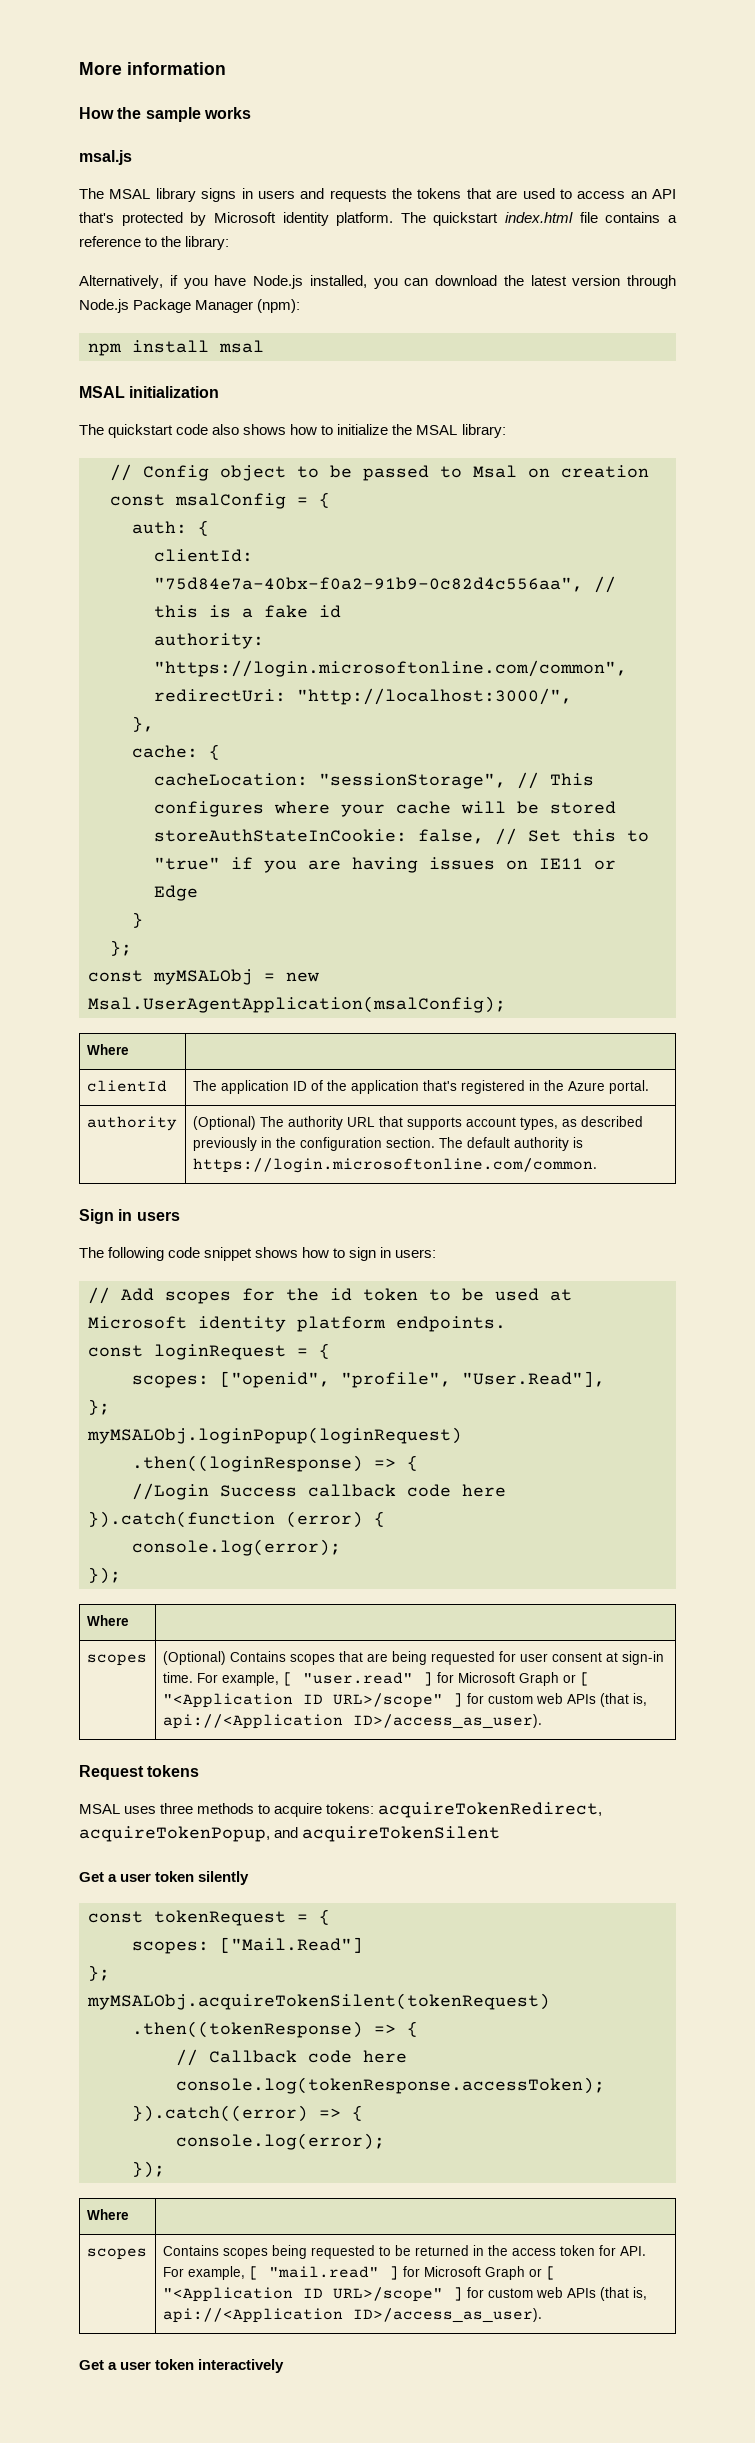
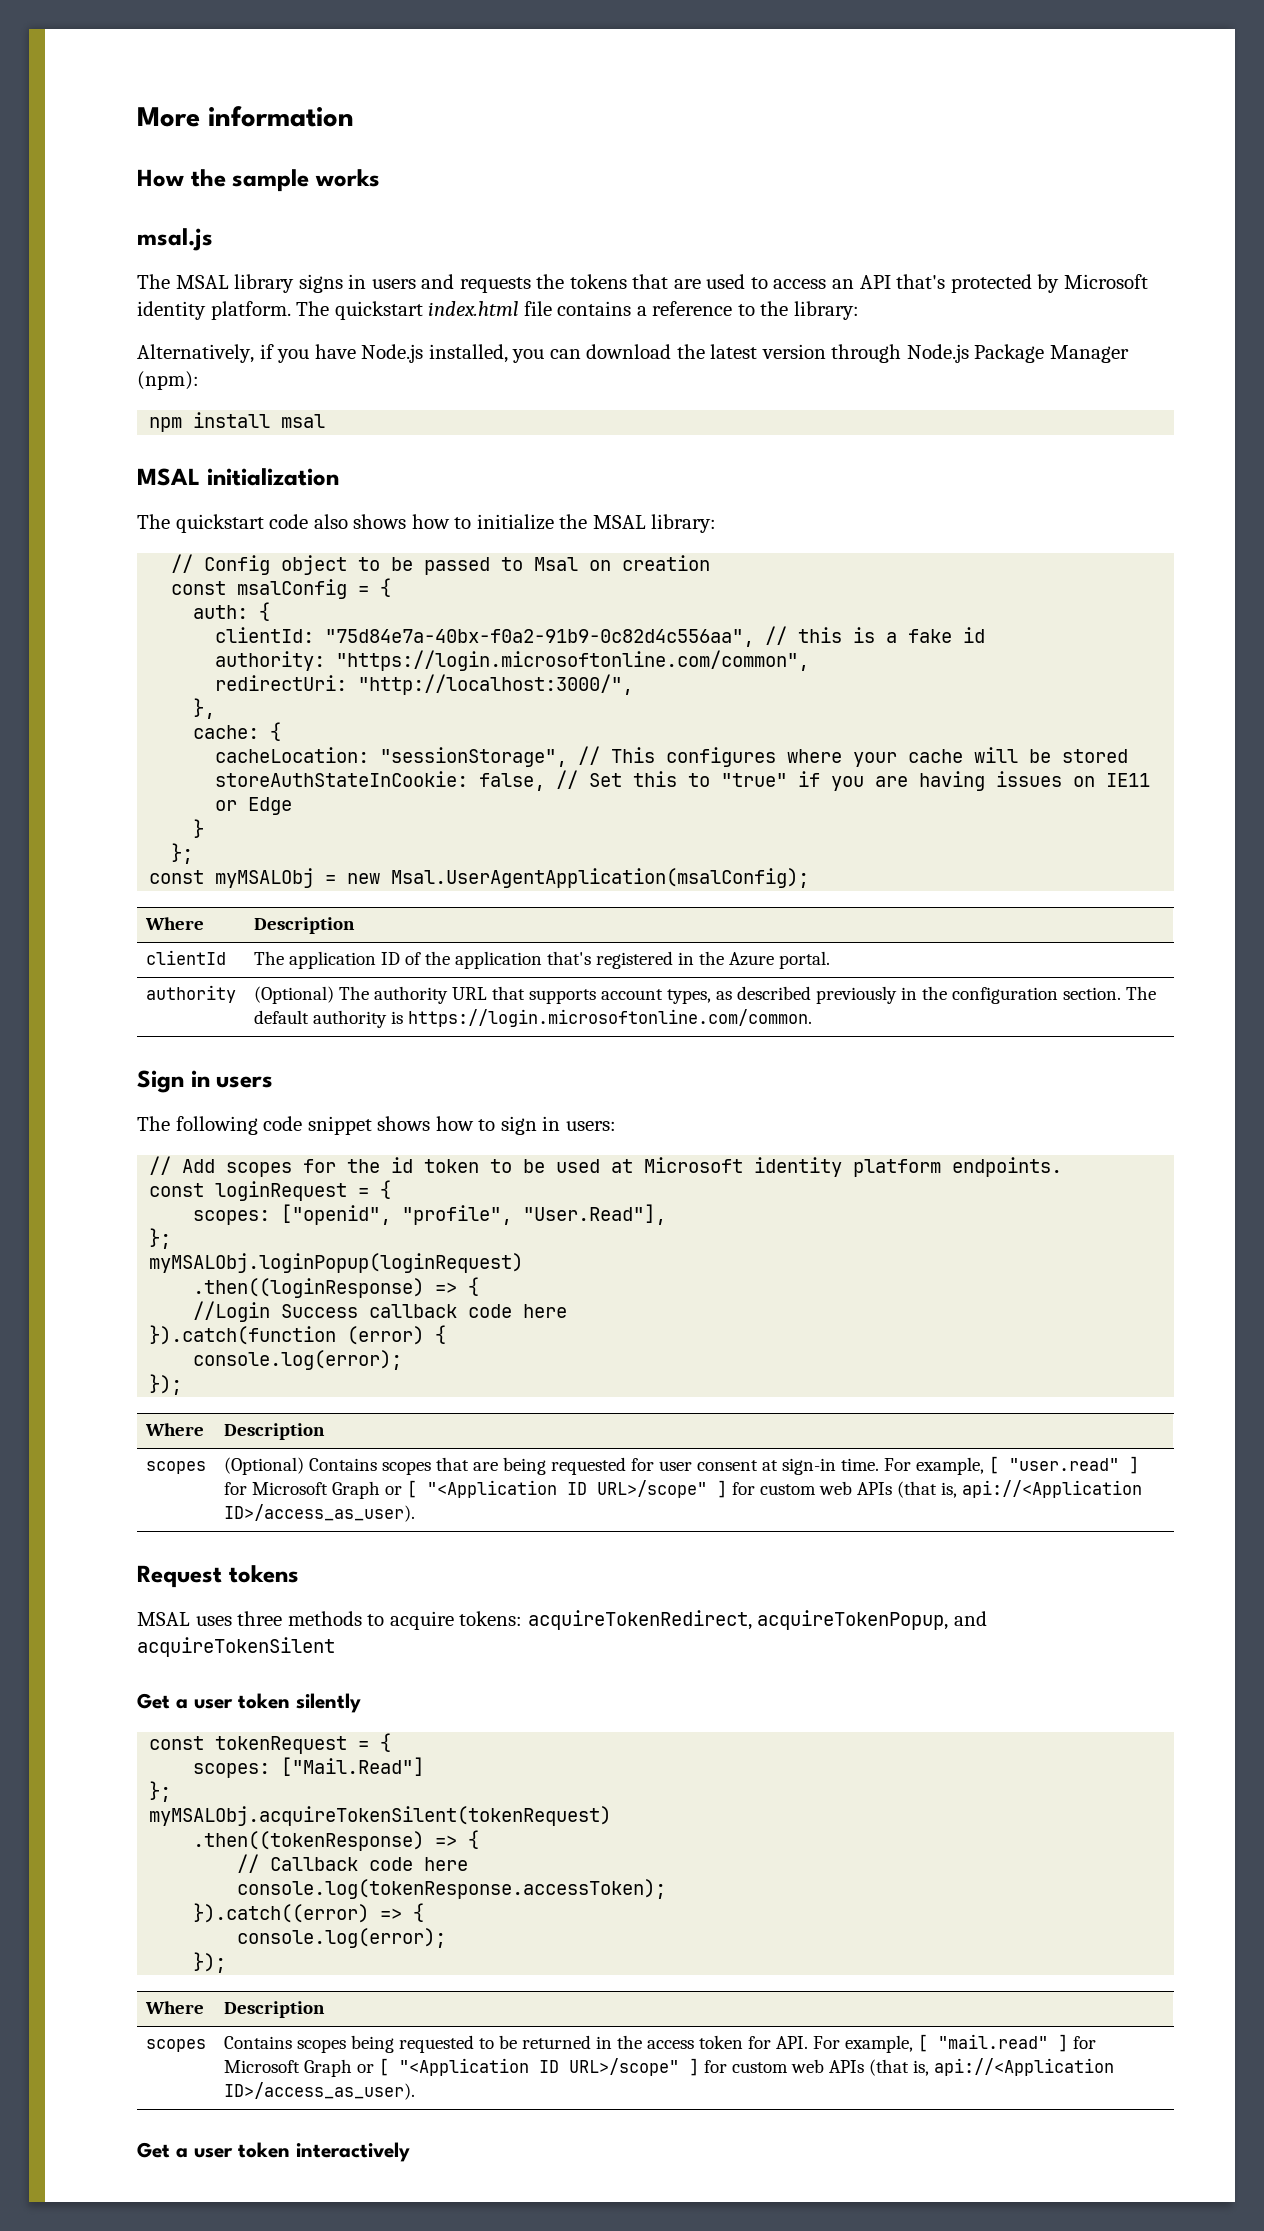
(129, 1049) none -> [253,917,355,934] Description
(129, 1620) none -> [223,1423,325,1440] Description
(129, 2214) none -> [223,2001,325,2018] Description

